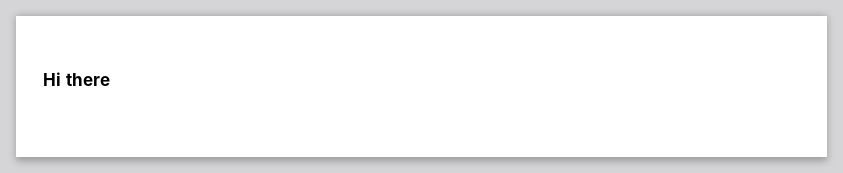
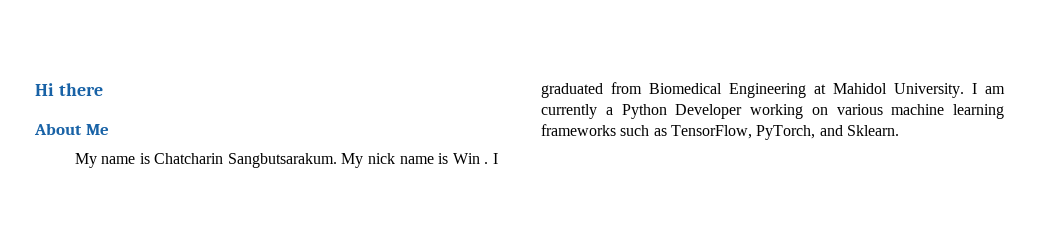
(110, 79) none -> [34,123,109,135] [74,153,499,168] [541,82,1005,98] [541,104,1004,119] [541,124,899,140] // About Me // My name is Chatcharin Sangbutsarakum. My nick name is Win . I graduated from Biomedical Engineering at Mahidol University. I am currently a Python Developer working on various machine learning frameworks such as TensorFlow, PyTorch, and Sklearn.

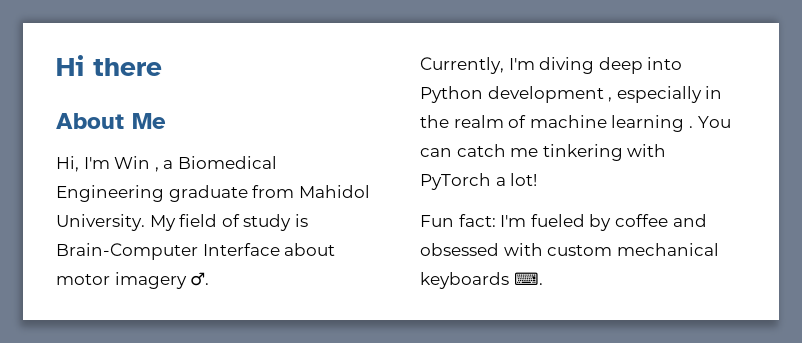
[74,153,499,168] [541,82,1005,98] [541,104,1004,119] [541,124,899,140] My name is Chatcharin Sangbutsarakum. My nick name is Win . I graduated from Biomedical Engineering at Mahidol University. I am currently a Python Developer working on various machine learning frameworks such as TensorFlow, PyTorch, and Sklearn. -> [56,156,277,172] [56,185,370,202] [56,214,308,231] [56,243,336,260] [56,272,210,289] [420,57,683,74] [420,86,723,103] [420,115,731,132] [420,144,667,161] [420,173,538,190] [420,214,707,231] [420,243,719,256] [420,272,543,289] Hi, I'm Win , a Biomedical Engineering graduate from Mahidol University. My field of study is Brain-Computer Interface about motor imagery ♂. // Currently, I'm diving deep into Python development , especially in the realm of machine learning . You can catch me tinkering with PyTorch a lot! // Fun fact: I'm fueled by coffee and obsessed with custom mechanical keyboards ⌨.

